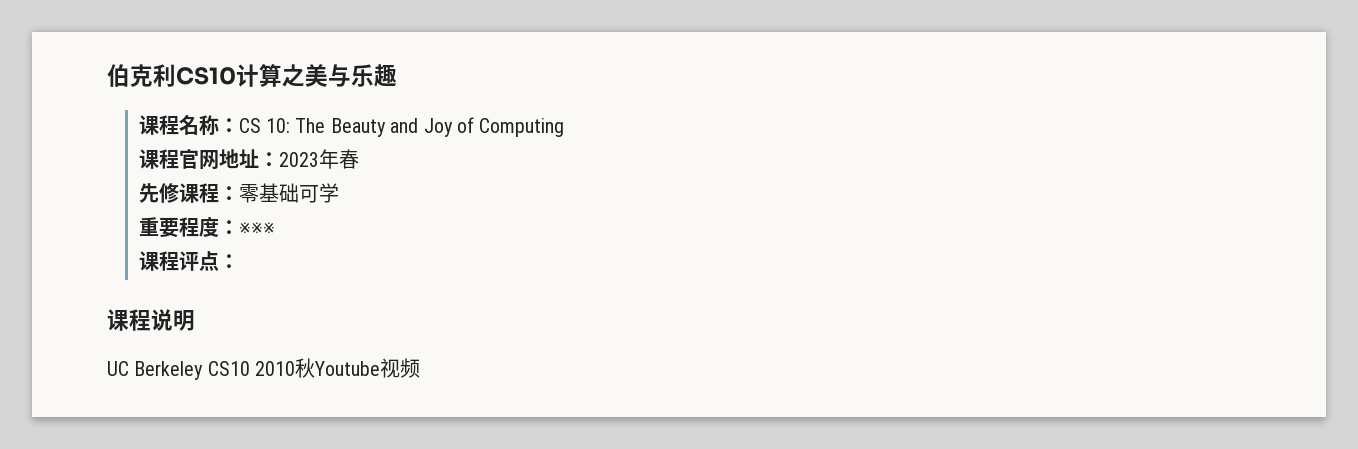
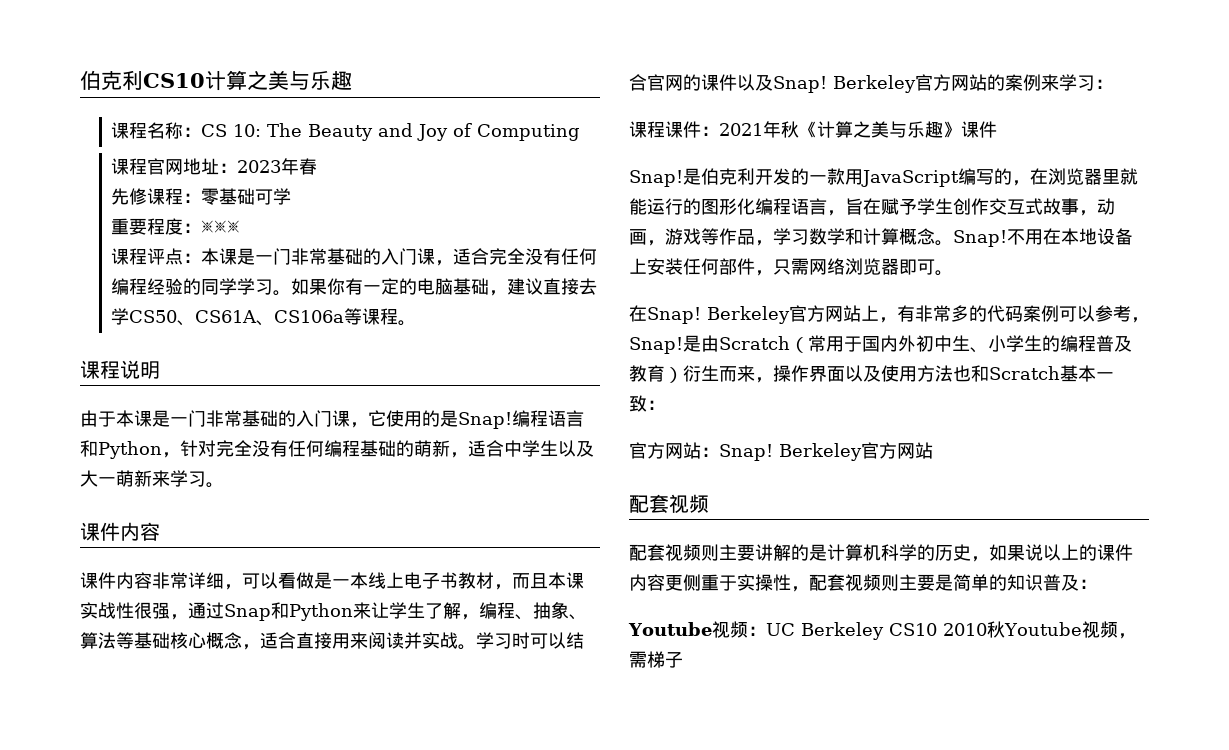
[107,309,195,331] // 课程说明 // -> [201,248,598,266] [111,278,598,296] [111,308,417,326] [80,360,160,379] [80,410,584,429] [80,440,594,459] [80,470,224,488] [80,522,160,541] [80,572,584,590] [80,602,587,621] [80,632,584,650] [629,74,1113,93] [629,121,997,138] [629,168,1138,187] [629,198,1115,216] [629,228,1133,247] [629,258,953,276] [629,305,1149,324] [629,335,1132,354] [629,365,1114,383] [629,395,665,412] [629,442,933,461] [629,494,709,514] [629,544,1133,562] [629,574,1097,592] [628,621,766,638] 本课是一门非常基础的入门课，适合完全没有任何编程经验的同学学习。如果你有一定的电脑基础，建议直接去学CS50、CS61A、CS106a等课程。 // 课程说明 // 由于本课是一门非常基础的入门课，它使用的是Snap!编程语言和Python，针对完全没有任何编程基础的萌新，适合中学生以及大一萌新来学习。 // 课件内容 // 课件内容非常详细，可以看做是一本线上电子书教材，而且本课实战性很强，通过Snap和Python来让学生了解，编程、抽象、算法等基础核心概念，适合直接用来阅读并实战。学习时可以结合官网的课件以及Snap! Berkeley官方网站的案例来学习： // 课程课件：2021年秋《计算之美与乐趣》课件 // Snap!是伯克利开发的一款用JavaScript编写的，在浏览器里就能运行的图形化编程语言，旨在赋予学生创作交互式故事，动画，游戏等作品，学习数学和计算概念。Snap!不用在本地设备上安装任何部件，只需网络浏览器即可。 // 在Snap! Berkeley官方网站上，有非常多的代码案例可以参考，Snap!是由Scratch（常用于国内外初中生、小学生的编程普及教育）衍生而来，操作界面以及使用方法也和Scratch基本一致： // 官方网站：Snap! Berkeley官方网站 // 配套视频 // 配套视频则主要讲解的是计算机科学的历史，如果说以上的课件内容更侧重于实操性，配套视频则主要是简单的知识普及： // Youtube视频：
(421, 368) none -> [1117,633,1136,639] [629,651,683,668] ，需梯子

